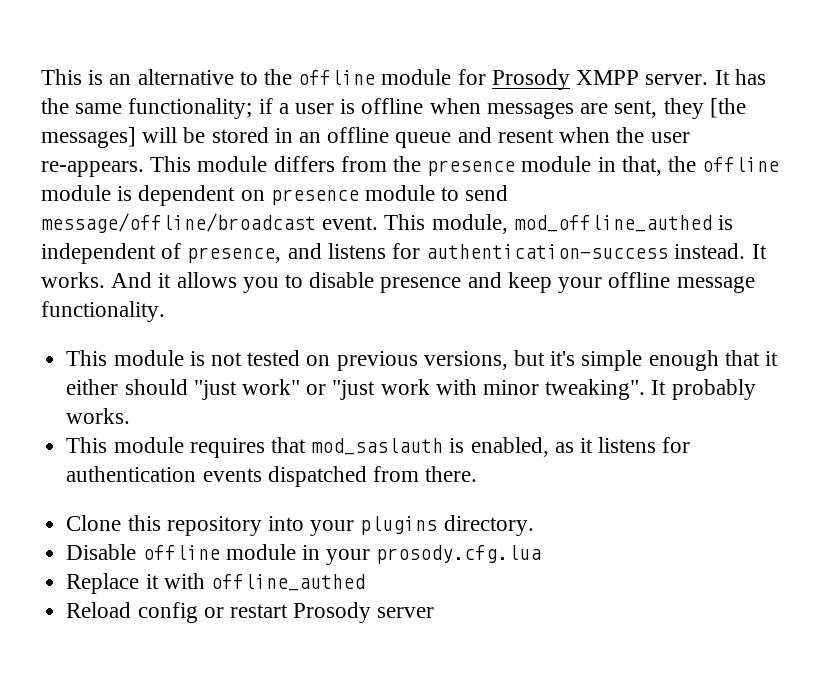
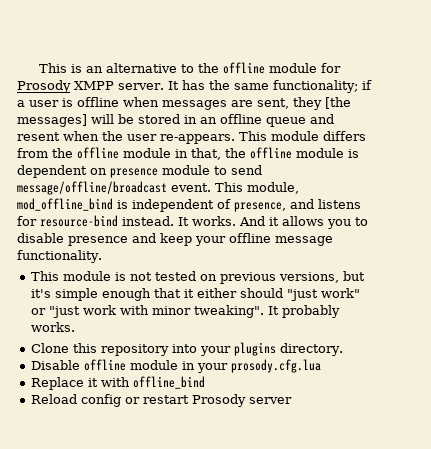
[427,160,516,176] presence -> [77,147,119,159] offline
[513,215,712,232] mod_offline_authed -> [17,198,113,211] mod_offline_bind
[426,244,669,259] authentication-success -> [40,215,118,227] resource-bind
[66,437,691,458] [66,466,478,487] // This module requires that mod_saslauth is enabled, as it listens for authentication events dispatched from there. -> (75, 327) none
[210,574,365,591] offline_authed -> [132,376,205,389] offline_bind

